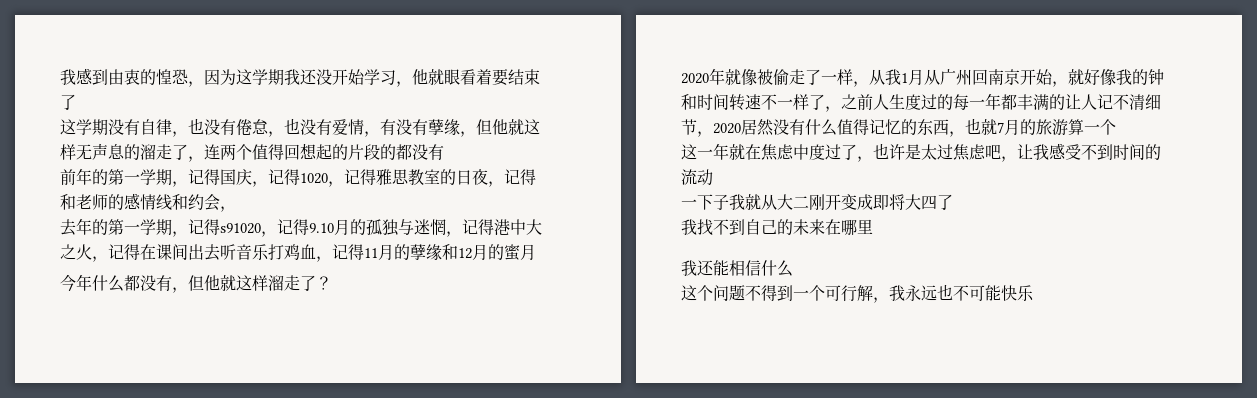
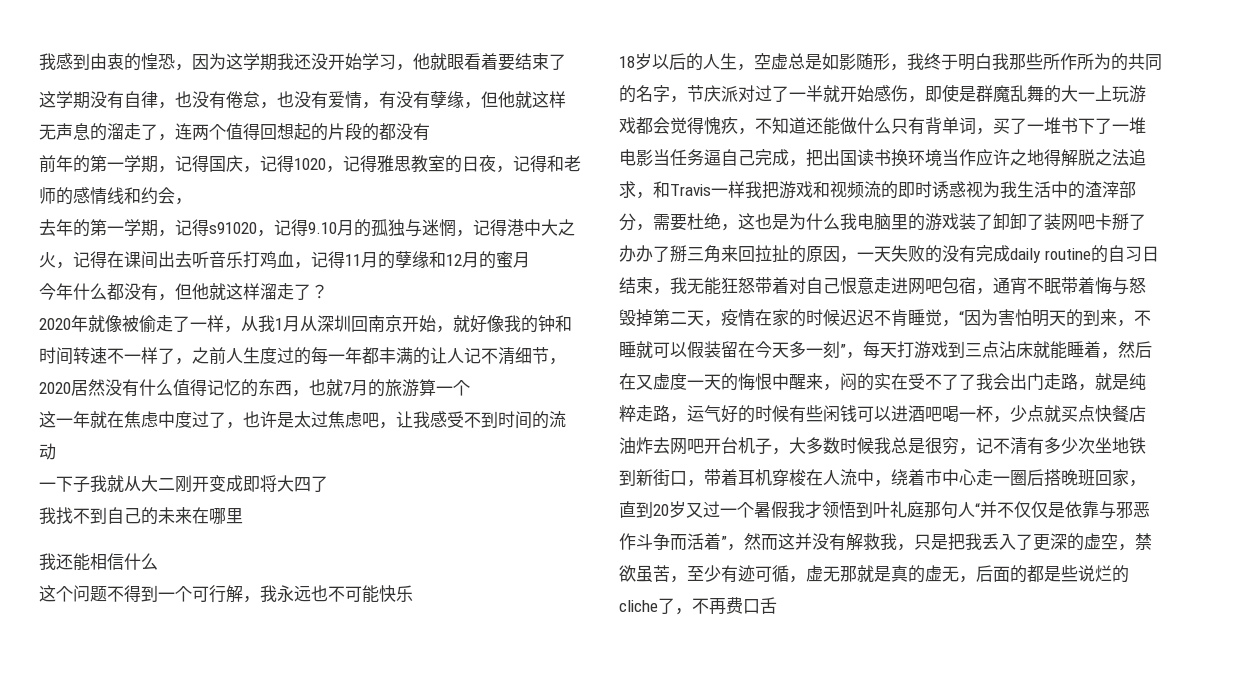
[940,69,972,85] 广州 -> [317,315,351,332] 深圳
(1034, 293) none -> [619,53,1162,71] [619,84,1146,103] [619,117,1146,135] [619,149,1146,167] [619,181,1136,199] [619,213,1146,231] [619,245,1159,263] [619,277,1146,295] [619,309,1151,327] [619,341,1152,359] [619,373,1146,391] [619,405,1146,423] [619,437,1146,455] [619,469,1146,487] [619,501,1150,519] [619,533,1152,551] [619,565,1129,583] [619,597,777,615] // 18岁以后的人生，空虚总是如影随形，我终于明白我那些所作所为的共同的名字，节庆派对过了一半就开始感伤，即使是群魔乱舞的大一上玩游戏都会觉得愧疚，不知道还能做什么只有背单词，买了一堆书下了一堆电影当任务逼自己完成，把出国读书换环境当作应许之地得解脱之法追求，和Travis一样我把游戏和视频流的即时诱惑视为我生活中的渣滓部分，需要杜绝，这也是为什么我电脑里的游戏装了卸卸了装网吧卡掰了办办了掰三角来回拉扯的原因，一天失败的没有完成daily routine的自习日结束，我无能狂怒带着对自己恨意走进网吧包宿，通宵不眠带着悔与怒毁掉第二天，疫情在家的时候迟迟不肯睡觉，“因为害怕明天的到来，不睡就可以假装留在今天多一刻”，每天打游戏到三点沾床就能睡着，然后在又虚度一天的悔恨中醒来，闷的实在受不了了我会出门走路，就是纯粹走路，运气好的时候有些闲钱可以进酒吧喝一杯，少点就买点快餐店油炸去网吧开台机子，大多数时候我总是很穷，记不清有多少次坐地铁到新街口，带着耳机穿梭在人流中，绕着市中心走一圈后搭晚班回家，直到20岁又过一个暑假我才领悟到叶礼庭那句人“并不仅仅是依靠与邪恶作斗争而活着”，然而这并没有解救我，只是把我丢入了更深的虚空，禁欲虽苦，至少有迹可循，虚无那就是真的虚无，后面的都是些说烂的cliche了，不再费口舌

